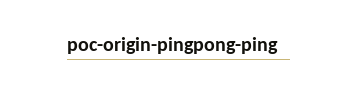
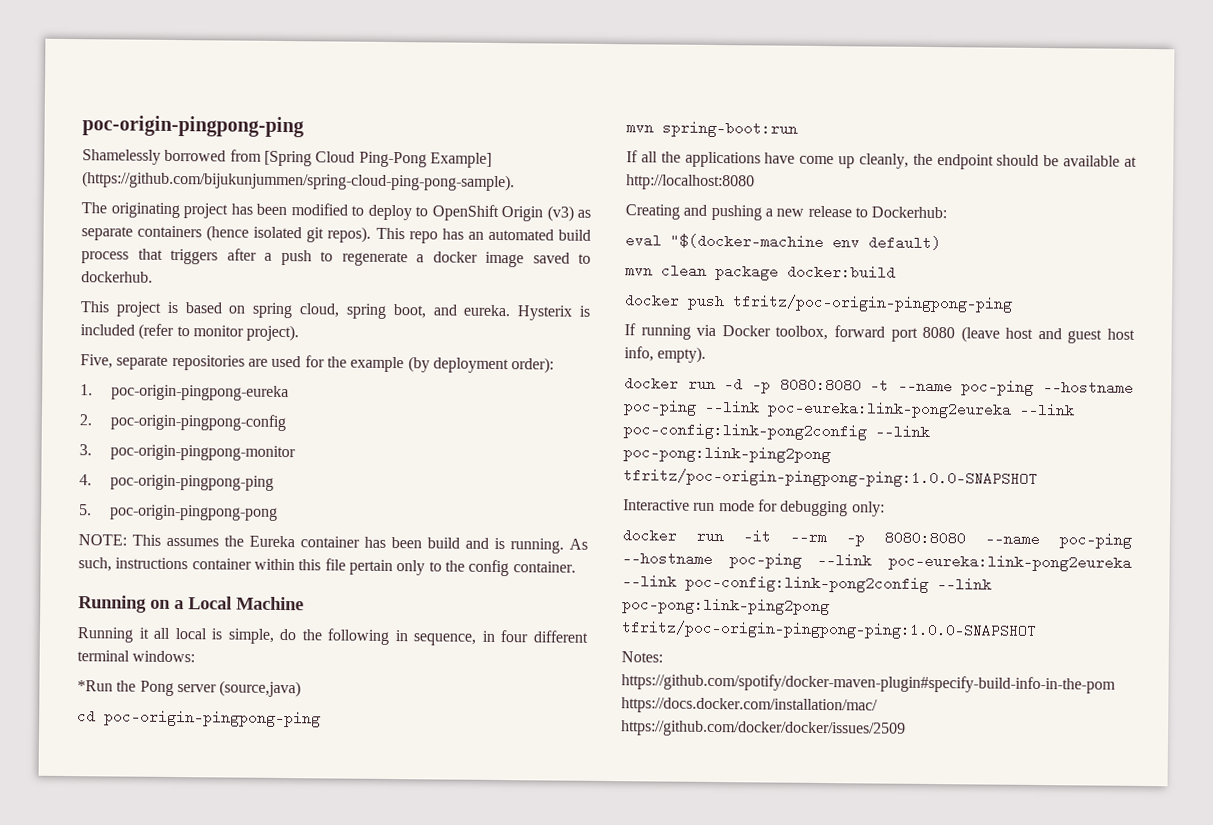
[67,37,278,54] poc-origin-pingpong-ping -> [82,115,304,138] [82,149,492,168] [82,171,515,192] [81,202,591,222] [81,225,591,244] [81,248,591,268] [81,271,153,283] [80,301,590,321] [80,323,300,342] [80,354,555,374] [80,384,290,402] [79,413,287,432] [79,444,297,462] [79,474,275,491] [79,504,279,521] [78,534,588,554] [78,557,576,577] [78,595,304,613] [77,627,589,646] [77,650,196,663] [77,680,302,698] [77,709,321,728] [626,120,798,138] [626,150,1137,170] [626,174,755,191] [625,204,948,221] [625,233,941,251] [625,263,896,281] [624,293,1013,313] [624,323,1135,344] [624,346,707,363] [624,376,1134,396] [623,399,1075,419] [623,422,930,441] [623,445,831,464] [623,468,1038,488] [623,499,885,517] [622,528,1132,549] [622,551,1132,572] [622,574,992,593] [622,597,830,616] [621,620,1037,640] [621,651,663,663] [621,673,1116,694] [621,697,878,715] [621,720,906,738] poc-origin-pingpong-ping // Shamelessly borrowed from [Spring Cloud Ping-Pong Example] (https://github.com/bijukunjummen/spring-cloud-ping-pong-sample). // The originating project has been modified to deploy to OpenShift Origin (v3) as separate containers (hence isolated git repos). This repo has an automated build process that triggers after a push to regenerate a docker image saved to dockerhub. // This project is based on spring cloud, spring boot, and eureka. Hysterix is included (refer to monitor project). // Five, separate repositories are used for the example (by deployment order): // 1. poc-origin-pingpong-eureka // 2. poc-origin-pingpong-config // 3. poc-origin-pingpong-monitor // 4. poc-origin-pingpong-ping // 5. poc-origin-pingpong-pong // NOTE: This assumes the Eureka container has been build and is running. As such, instructions container within this file pertain only to the config container. // Running on a Local Machine // Running it all local is simple, do the following in sequence, in four different terminal windows: // *Run the Pong server (source,java) // cd poc-origin-pingpong-ping // mvn spring-boot:run // If all the applications have come up cleanly, the endpoint should be available at http://localhost:8080 // Creating and pushing a new release to Dockerhub: // eval "$(docker-machine env default) // mvn clean package docker:build // docker push tfritz/poc-origin-pingpong-ping // If running via Docker toolbox, forward port 8080 (leave host and guest host info, empty). // docker run -d -p 8080:8080 -t --name poc-ping --hostname poc-ping --link poc-eureka:link-pong2eureka --link poc-config:link-pong2config --link poc-pong:link-ping2pong tfritz/poc-origin-pingpong-ping:1.0.0-SNAPSHOT // Interactive run mode for debugging only: // docker run -it --rm -p 8080:8080 --name poc-ping --hostname poc-ping --link poc-eureka:link-pong2eureka --link poc-config:link-pong2config --link poc-pong:link-ping2pong tfritz/poc-origin-pingpong-ping:1.0.0-SNAPSHOT // Notes: https://github.com/spotify/docker-maven-plugin#specify-build-info-in-the-pom https://docs.docker.com/installation/mac/ https://github.com/docker/docker/issues/2509

